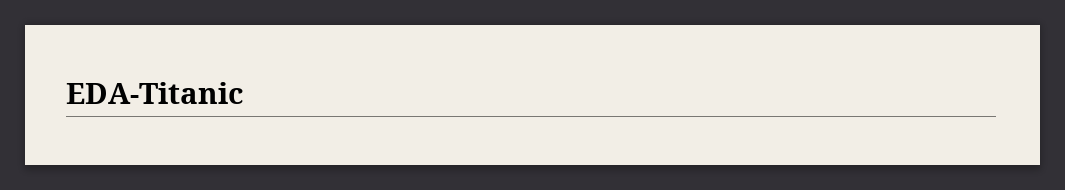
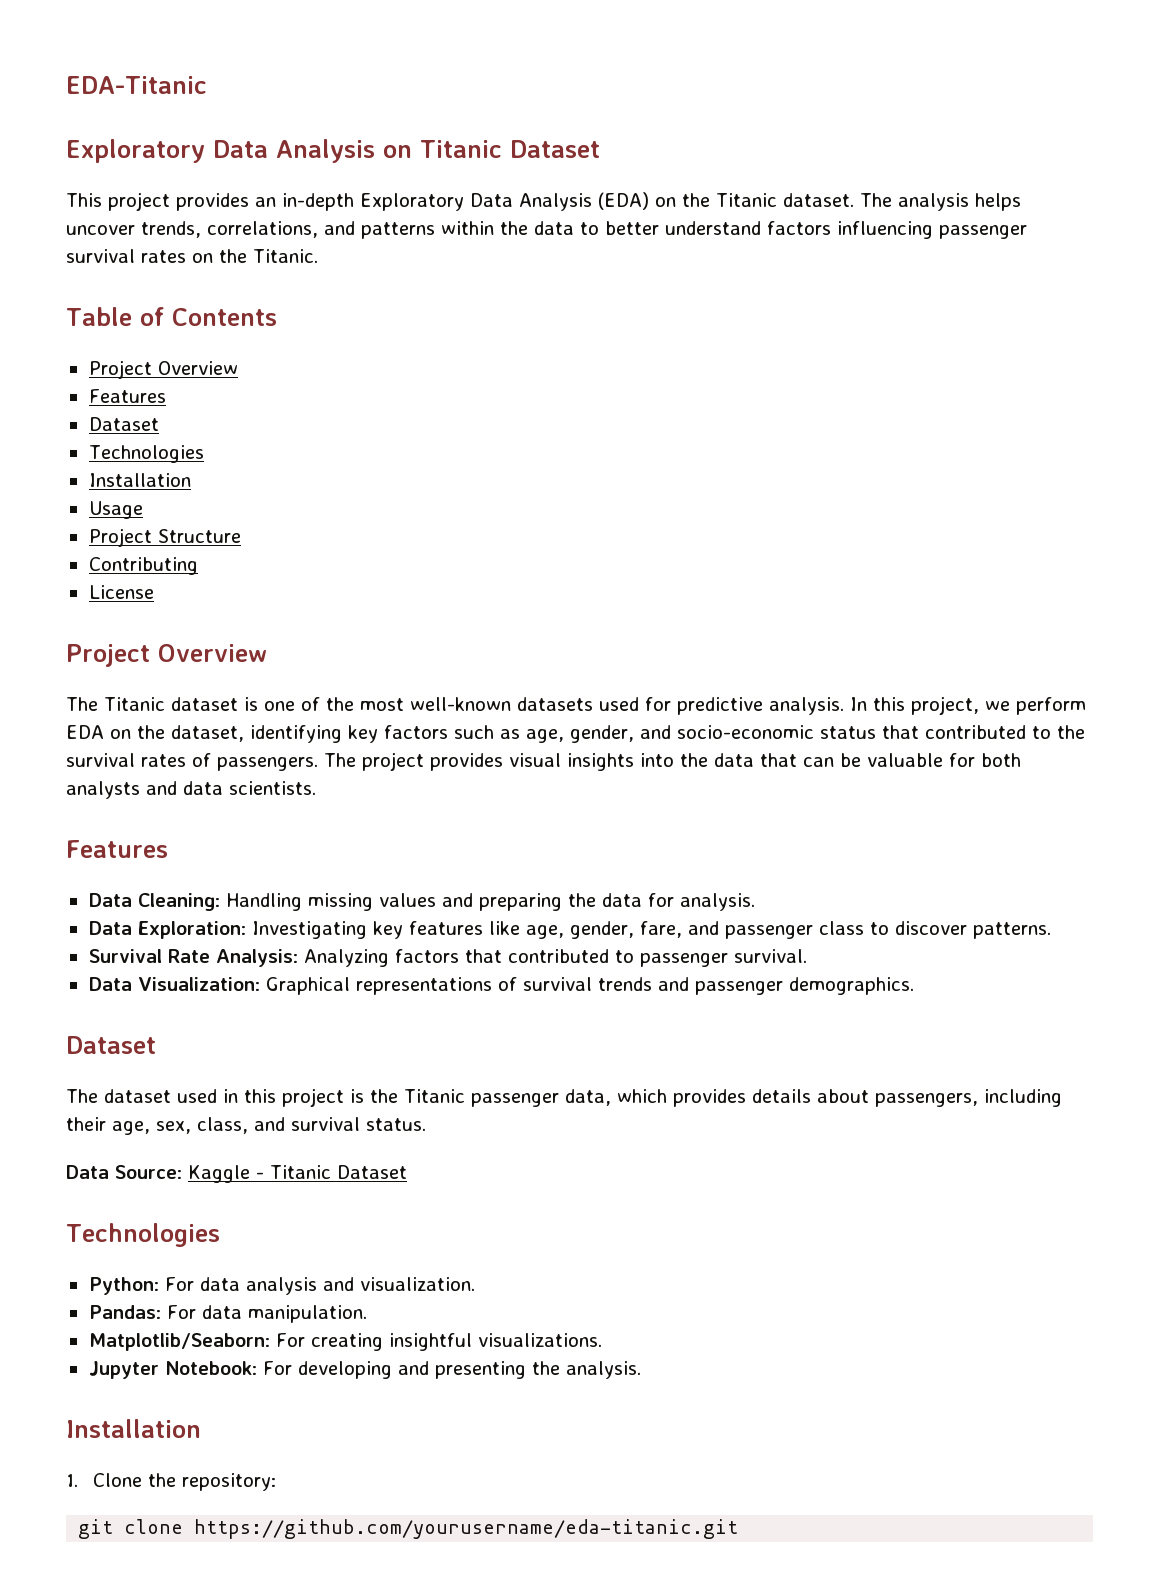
(244, 93) none -> [66,139,600,163] [66,192,1021,211] [66,221,1027,239] [66,249,318,263] [66,307,277,326] [88,360,238,379] [88,389,166,403] [88,417,159,431] [88,445,204,463] [88,473,191,487] [88,501,143,519] [88,528,241,547] [88,557,198,575] [88,585,154,599] [66,644,267,667] [66,696,1086,715] [66,725,1085,743] [66,752,1021,771] [66,781,316,799] [66,840,168,858] [88,893,755,911] [88,921,1051,939] [88,949,807,967] [88,977,914,995] [66,1036,156,1054] [66,1088,1062,1107] [66,1117,426,1135] [66,1165,407,1183] [66,1223,220,1247] [88,1277,475,1295] [88,1305,367,1323] [88,1333,602,1351] [88,1361,641,1379] [66,1419,201,1438] [66,1473,277,1491] [78,1519,739,1539] // Exploratory Data Analysis on Titanic Dataset // This project provides an in-depth Exploratory Data Analysis (EDA) on the Titanic dataset. The analysis helps uncover trends, correlations, and patterns within the data to better understand factors influencing passenger survival rates on the Titanic. // Table of Contents // Project Overview // Features // Dataset // Technologies // Installation // Usage // Project Structure // Contributing // License // Project Overview // The Titanic dataset is one of the most well-known datasets used for predictive analysis. In this project, we perform EDA on the dataset, identifying key factors such as age, gender, and socio-economic status that contributed to the survival rates of passengers. The project provides visual insights into the data that can be valuable for both analysts and data scientists. // Features // Data Cleaning: Handling missing values and preparing the data for analysis. // Data Exploration: Investigating key features like age, gender, fare, and passenger class to discover patterns. // Survival Rate Analysis: Analyzing factors that contributed to passenger survival. // Data Visualization: Graphical representations of survival trends and passenger demographics. // Dataset // The dataset used in this project is the Titanic passenger data, which provides details about passengers, including their age, sex, class, and survival status. // Data Source: Kaggle - Titanic Dataset // Technologies // Python: For data analysis and visualization. // Pandas: For data manipulation. // Matplotlib/Seaborn: For creating insightful visualizations. // Jupyter Notebook: For developing and presenting the analysis. // Installation // 1. Clone the repository: // git clone https://github.com/yourusername/eda-titanic.git

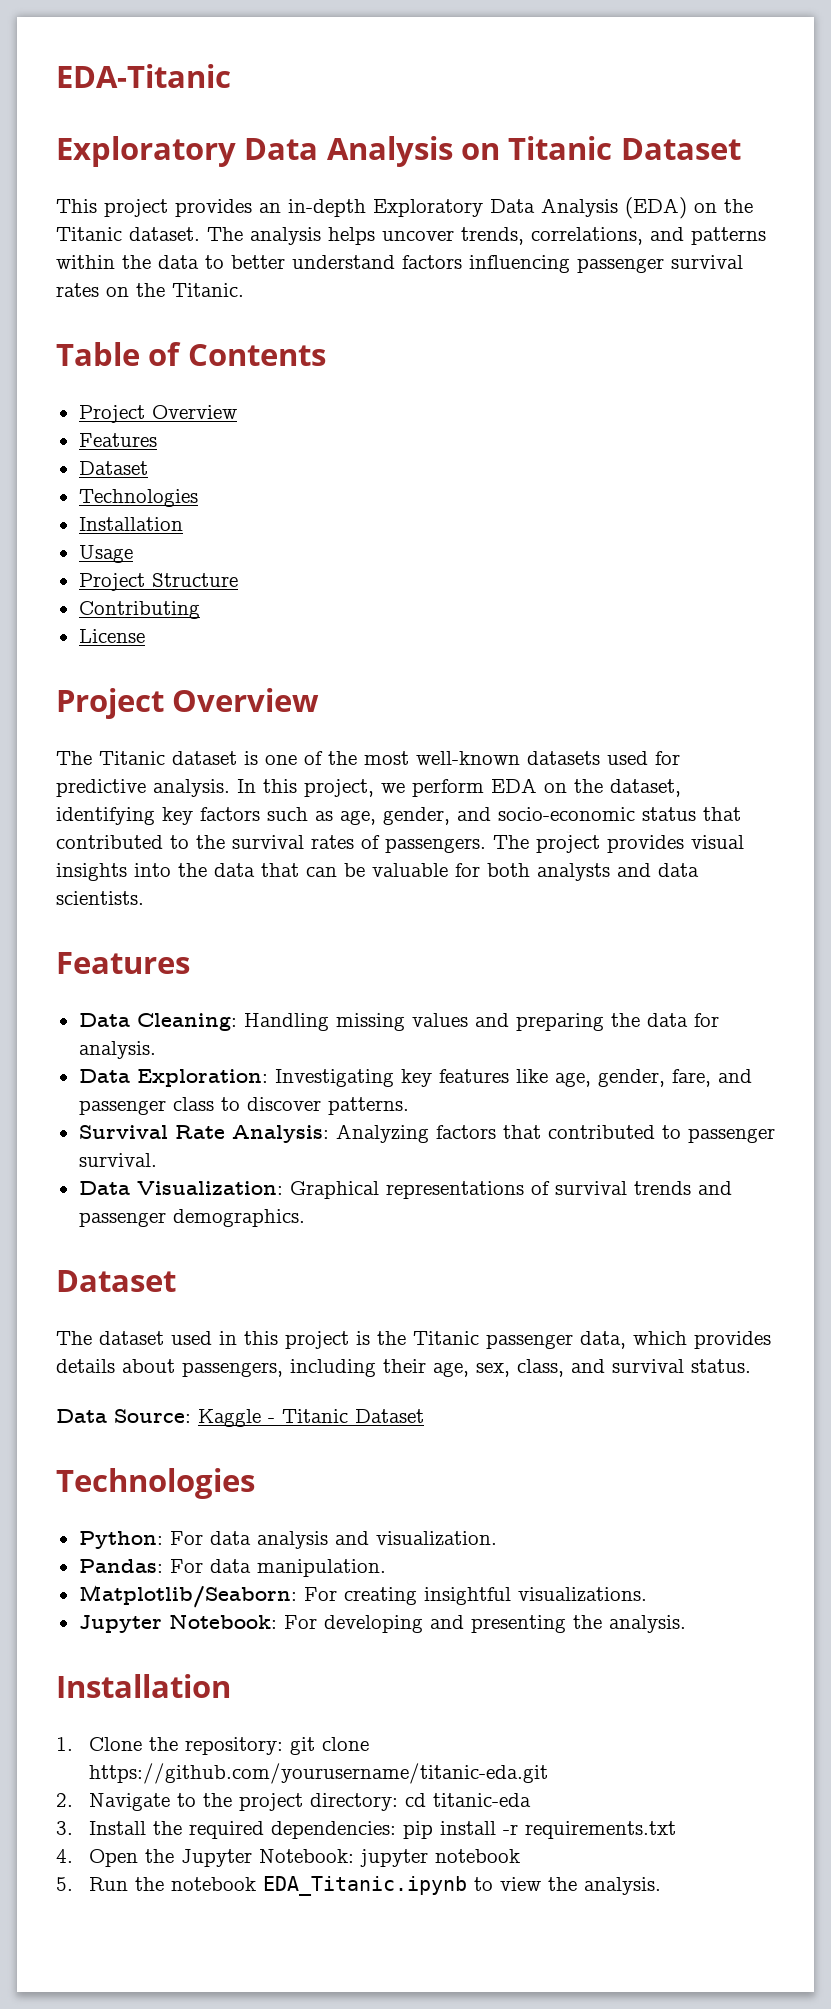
(277, 1482) // -> (283, 1746) none
[194,1519,739,1539] https://github.com/yourusername/eda-titanic.git -> [88,1763,548,1784] [56,1793,531,1811] [56,1821,676,1839] [56,1849,520,1867] [56,1876,661,1896] https://github.com/yourusername/titanic-eda.git // 2. Navigate to the project directory: cd titanic-eda // 3. Install the required dependencies: pip install -r requirements.txt // 4. Open the Jupyter Notebook: jupyter notebook // 5. Run the notebook EDA_Titanic.ipynb to view the analysis.

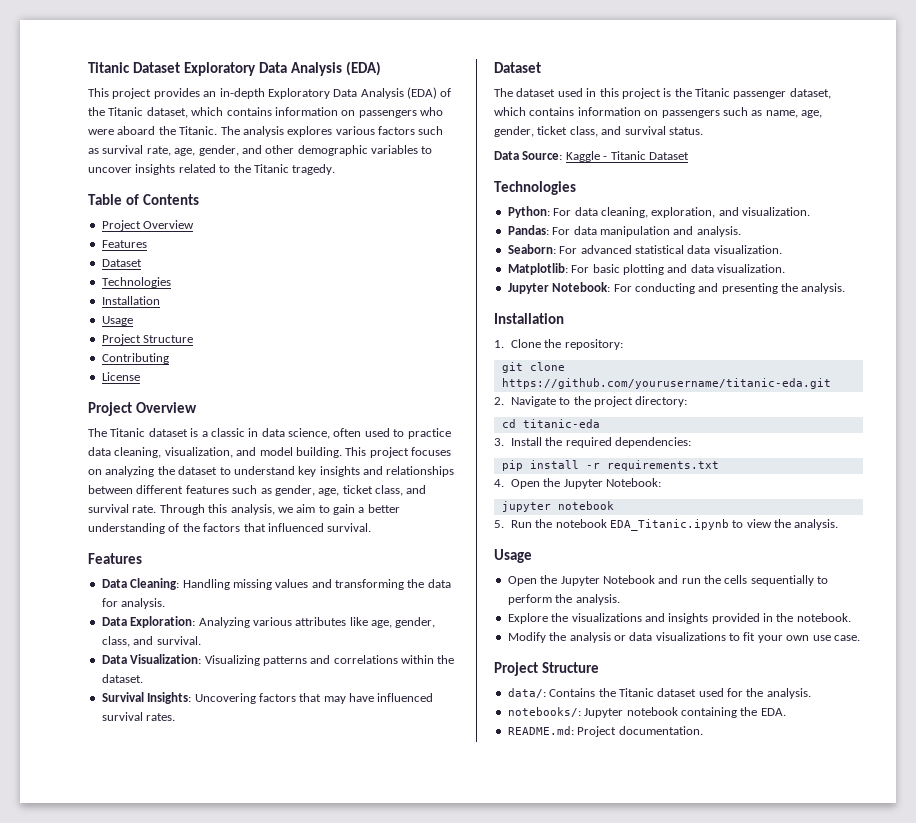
[56,64,231,88] [56,136,741,167] EDA-Titanic // Exploratory Data Analysis on Titanic Dataset -> [88,61,381,76] Titanic Dataset Exploratory Data Analysis (EDA)
[694,199,753,213] [56,227,766,245] [56,255,743,273] [56,283,244,297] on the Titanic dataset. The analysis helps uncover trends, correlations, and patterns within the data to better understand factors influencing passenger survival rates on the Titanic. -> [440,88,452,97] [88,107,443,118] [88,126,444,137] [88,145,433,156] [88,164,336,175] of the Titanic dataset, which contains information on passengers who were aboard the Titanic. The analysis explores various factors such as survival rate, age, gender, and other demographic variables to uncover insights related to the Titanic tragedy.
[265,751,680,765] [56,778,681,797] [56,807,741,825] [56,835,744,853] [56,863,699,881] [56,891,144,905] one of the most well-known datasets used for predictive analysis. In this project, we perform EDA on the dataset, identifying key factors such as age, gender, and socio-economic status that contributed to the survival rates of passengers. The project provides visual insights into the data that can be valuable for both analysts and data scientists. -> [201,428,451,439] [88,447,451,458] [88,466,455,477] [88,485,427,496] [88,504,400,515] [88,523,372,534] a classic in data science, often used to practice data cleaning, visualization, and model building. This project focuses on analyzing the dataset to understand key insights and relationships between different features such as gender, age, ticket class, and survival rate. Through this analysis, we aim to gain a better understanding of the factors that influenced survival.
[515,1013,604,1031] preparing -> [335,579,404,590] transforming
[274,1069,752,1087] [78,1097,409,1115] [78,1124,775,1143] [78,1153,157,1167] [78,1181,732,1199] [78,1209,305,1227] Investigating key features like age, gender, fare, and passenger class to discover patterns. // Survival Rate Analysis: Analyzing factors that contributed to passenger survival. // Data Visualization: Graphical representations of survival trends and passenger demographics. -> [198,617,436,628] [101,636,201,647] [101,654,455,666] [101,674,143,683] [101,692,434,704] [101,712,176,721] Analyzing various attributes like age, gender, class, and survival. // Data Visualization: Visualizing patterns and correlations within the dataset. // Survival Insights: Uncovering factors that may have influenced survival rates.
[580,1331,771,1349] [56,1359,510,1377] data, which provides details about passengers, including their age, sex, -> [789,88,831,99] [494,107,822,118] [494,126,568,137] dataset, which contains information on passengers such as name, age, gender, ticket
[256,1531,328,1549] analysis -> [600,207,716,218] cleaning, exploration,
[256,1559,386,1577] [78,1585,647,1608] manipulation. // Matplotlib/Seaborn: For creating insightful visualizations. -> [599,226,741,237] [507,244,782,254] [507,263,785,275] manipulation and analysis. // Seaborn: For advanced statistical data visualization. // Matplotlib: For basic plotting and data visualization.
[323,1615,423,1633] developing -> [634,283,695,294] conducting
(283, 1746) none -> (623, 344) //
(398, 1802) none -> (688, 401) //
(396, 1830) none -> (691, 442) //
(354, 1856) none -> (661, 482) //
(661, 1886) none -> [494,549,532,563] [507,575,829,586] [507,594,620,605] [507,613,851,624] [507,632,860,643] [494,662,599,676] [507,688,811,699] [507,707,786,718] [507,726,703,737] // Usage // Open the Jupyter Notebook and run the cells sequentially to perform the analysis. // Explore the visualizations and insights provided in the notebook. // Modify the analysis or data visualizations to fit your own use case. // Project Structure // data/: Contains the Titanic dataset used for the analysis. // notebooks/: Jupyter notebook containing the EDA. // README.md: Project documentation.

